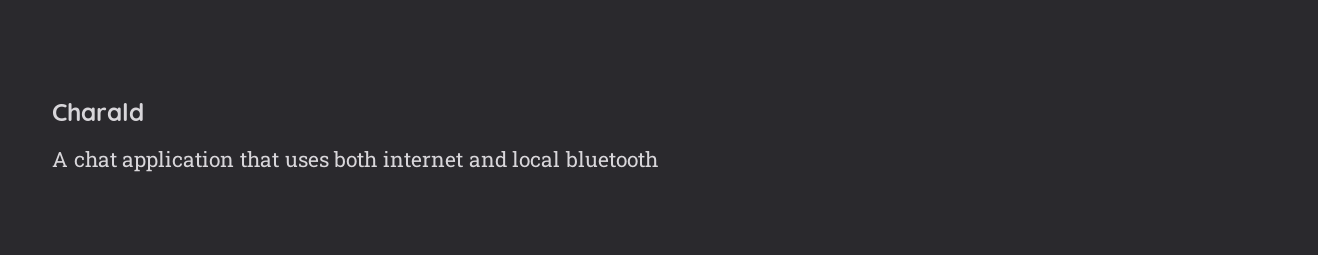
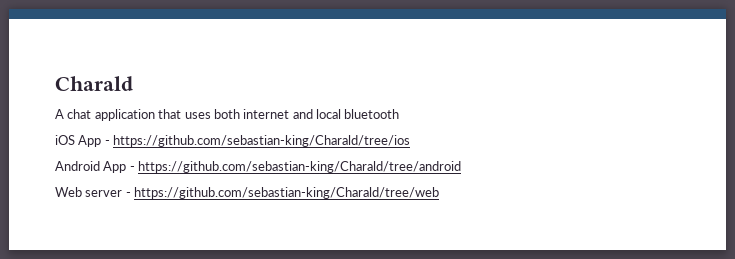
(659, 159) none -> [55,135,411,147] [55,161,462,173] [55,187,440,199] // iOS App - https://github.com/sebastian-king/Charald/tree/ios // Android App - https://github.com/sebastian-king/Charald/tree/android // Web server - https://github.com/sebastian-king/Charald/tree/web

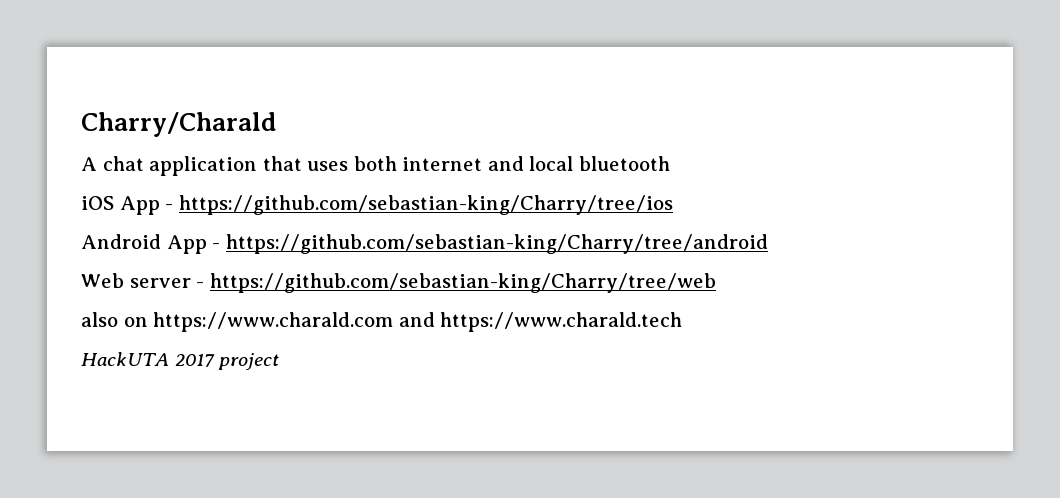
[55,76,133,91] Charald -> [81,112,276,137] Charry/Charald
[113,135,411,147] https://github.com/sebastian-king/Charald/tree/ios -> [178,195,673,215] https://github.com/sebastian-king/Charry/tree/ios
[138,161,462,173] https://github.com/sebastian-king/Charald/tree/android -> [225,234,768,254] https://github.com/sebastian-king/Charry/tree/android
[134,187,440,199] https://github.com/sebastian-king/Charald/tree/web -> [209,273,716,293] [81,312,683,332] [81,352,280,370] https://github.com/sebastian-king/Charry/tree/web // also on https://www.charald.com and https://www.charald.tech // HackUTA 2017 project

